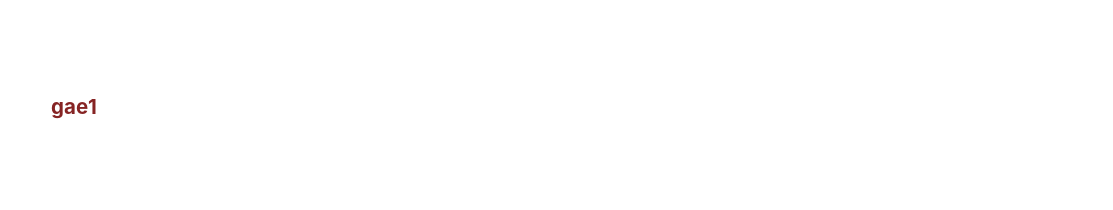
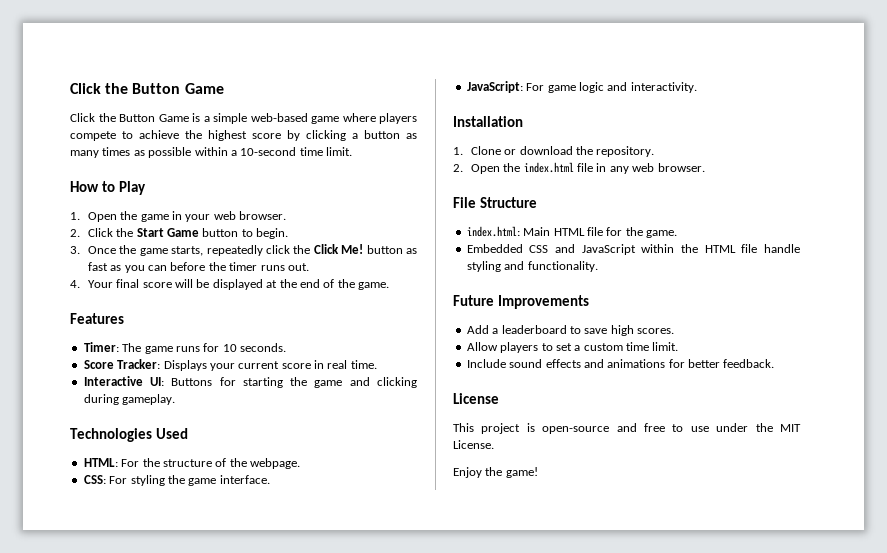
[51,99,97,119] gae1 -> [70,83,224,94] [70,113,417,124] [70,130,417,141] [70,147,352,158] [70,181,146,195] [70,211,287,222] [70,228,289,239] [70,244,417,256] [87,262,309,273] [70,279,390,290] [70,313,124,324] [83,342,286,354] [83,359,377,371] [83,376,417,388] [83,394,176,405] [70,428,188,442] [83,458,300,469] [83,475,270,486] [466,81,697,93] [453,116,523,127] [453,146,655,157] [453,162,705,174] [453,197,537,208] [466,226,677,238] [466,244,800,255] [466,261,598,272] [453,295,589,309] [466,325,674,336] [466,342,679,353] [466,359,775,368] [453,393,499,404] [453,423,801,434] [453,440,494,449] [453,467,538,478] Click the Button Game // Click the Button Game is a simple web-based game where players compete to achieve the highest score by clicking a button as many times as possible within a 10-second time limit. // How to Play // 1. Open the game in your web browser. // 2. Click the Start Game button to begin. // 3. Once the game starts, repeatedly click the Click Me! button as fast as you can before the timer runs out. // 4. Your final score will be displayed at the end of the game. // Features // Timer: The game runs for 10 seconds. // Score Tracker: Displays your current score in real time. // Interactive UI: Buttons for starting the game and clicking during gameplay. // Technologies Used // HTML: For the structure of the webpage. // CSS: For styling the game interface. // JavaScript: For game logic and interactivity. // Installation // 1. Clone or download the repository. // 2. Open the index.html file in any web browser. // File Structure // index.html: Main HTML file for the game. // Embedded CSS and JavaScript within the HTML file handle styling and functionality. // Future Improvements // Add a leaderboard to save high scores. // Allow players to set a custom time limit. // Include sound effects and animations for better feedback. // License // This project is open-source and free to use under the MIT License. // Enjoy the game!

